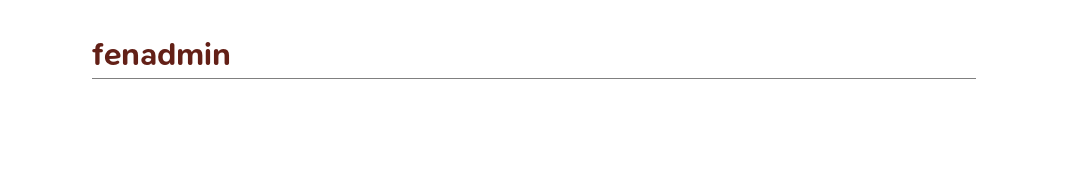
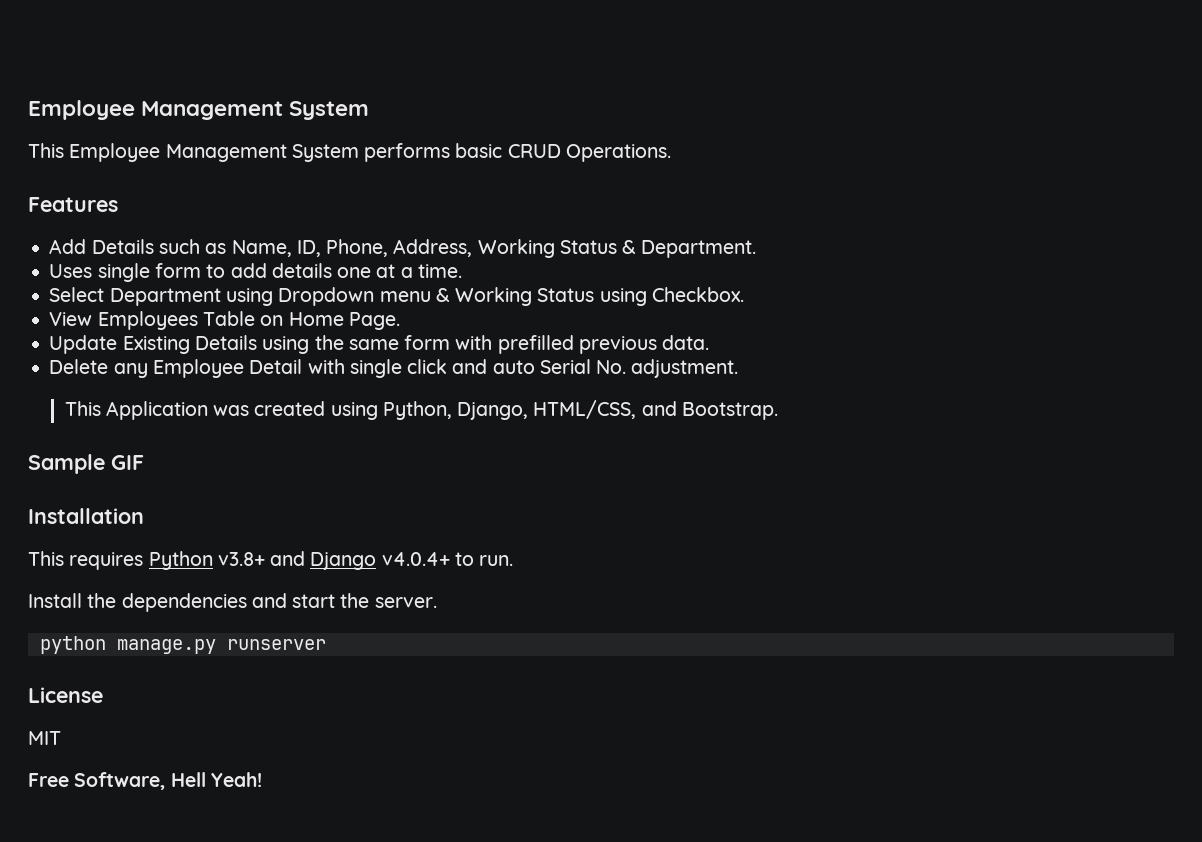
[92,42,231,66] fenadmin -> [28,100,370,120] [28,143,671,162] [28,197,118,212] [49,239,757,258] [49,263,462,282] [49,287,744,306] [49,311,400,330] [49,335,710,354] [49,359,739,378] [64,400,778,420] [28,454,144,474] [28,508,144,524] [28,551,514,570] [28,593,437,612] [39,636,326,654] [28,687,103,703] [28,731,61,745] [28,772,262,790] Employee Management System // This Employee Management System performs basic CRUD Operations. // Features // Add Details such as Name, ID, Phone, Address, Working Status & Department. // Uses single form to add details one at a time. // Select Department using Dropdown menu & Working Status using Checkbox. // View Employees Table on Home Page. // Update Existing Details using the same form with prefilled previous data. // Delete any Employee Detail with single click and auto Serial No. adjustment. // This Application was created using Python, Django, HTML/CSS, and Bootstrap. // Sample GIF // Installation // This requires Python v3.8+ and Django v4.0.4+ to run. // Install the dependencies and start the server. // python manage.py runserver // License // MIT // Free Software, Hell Yeah!

